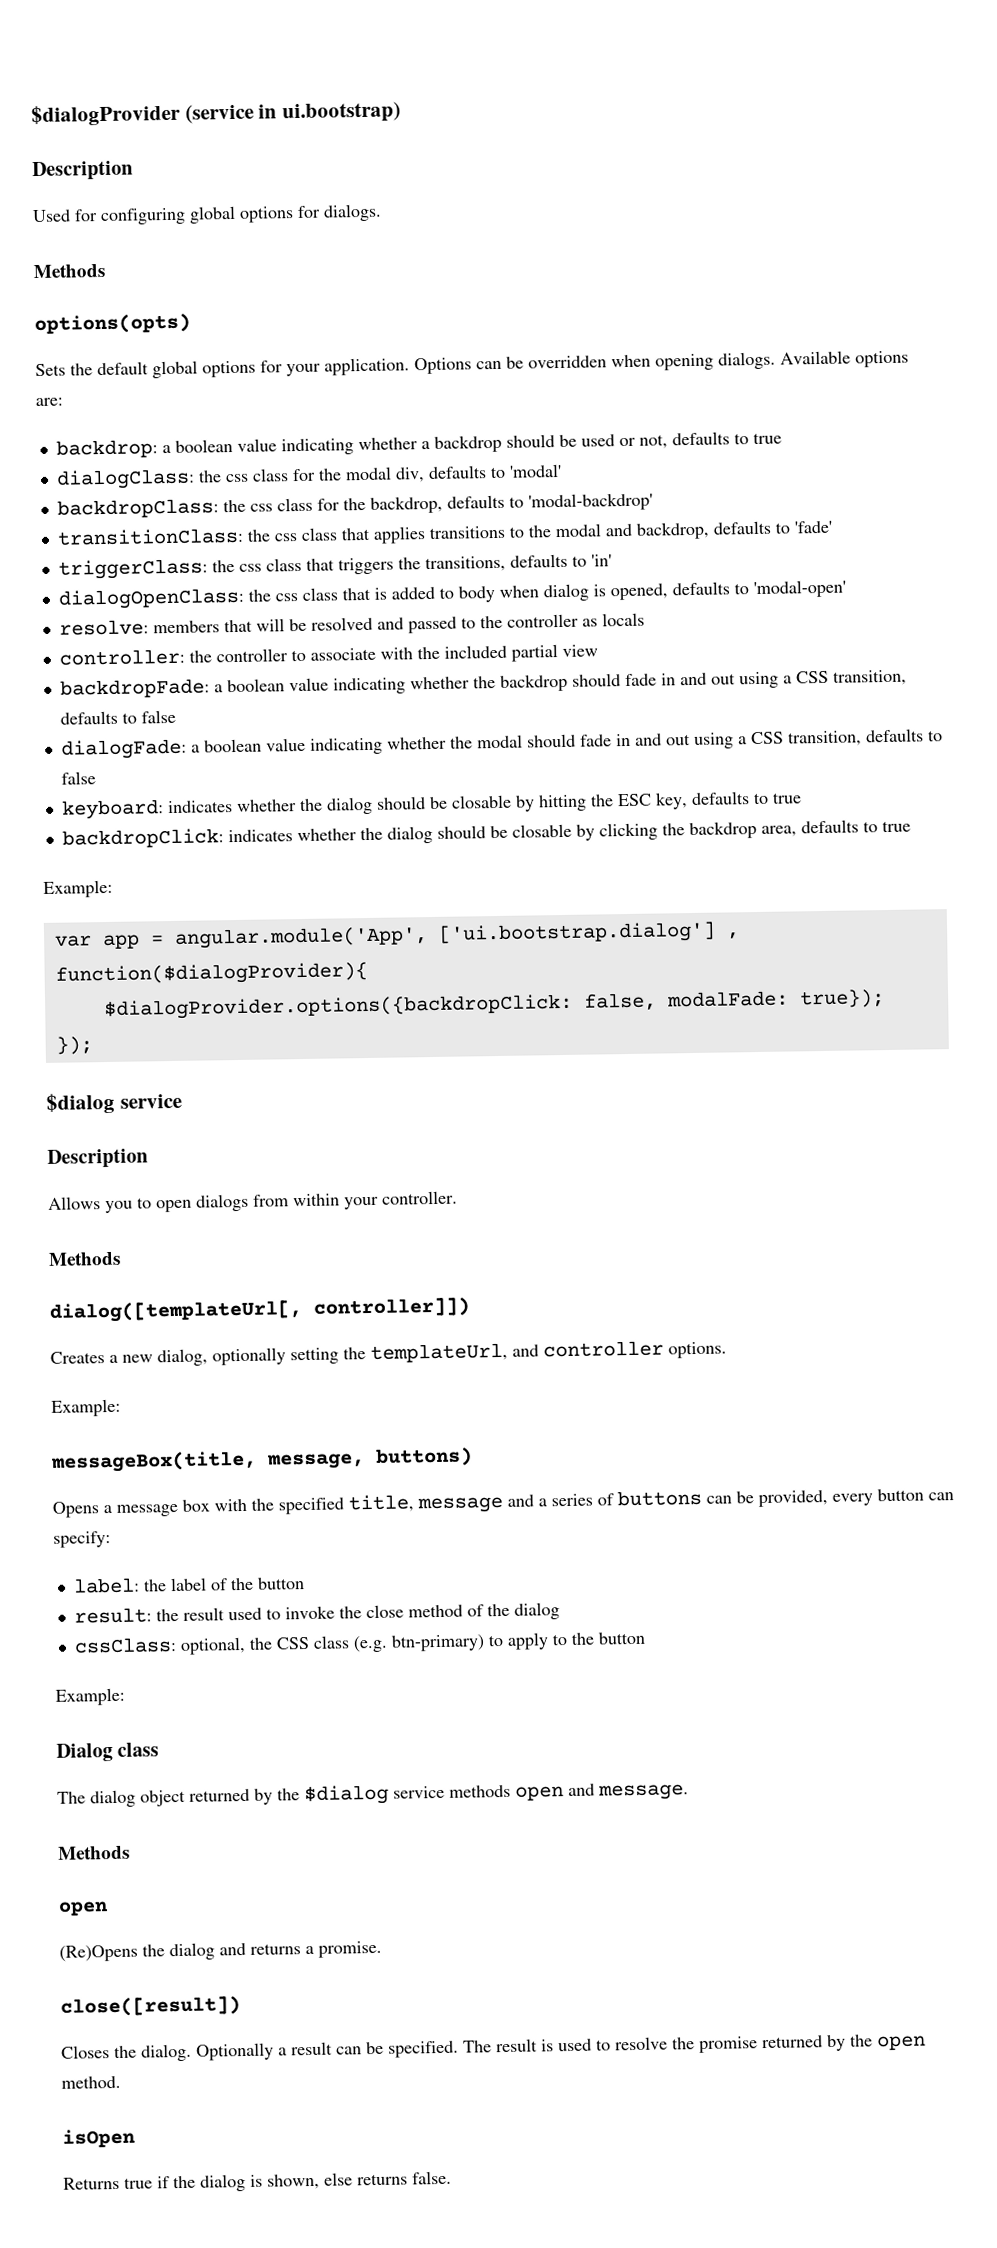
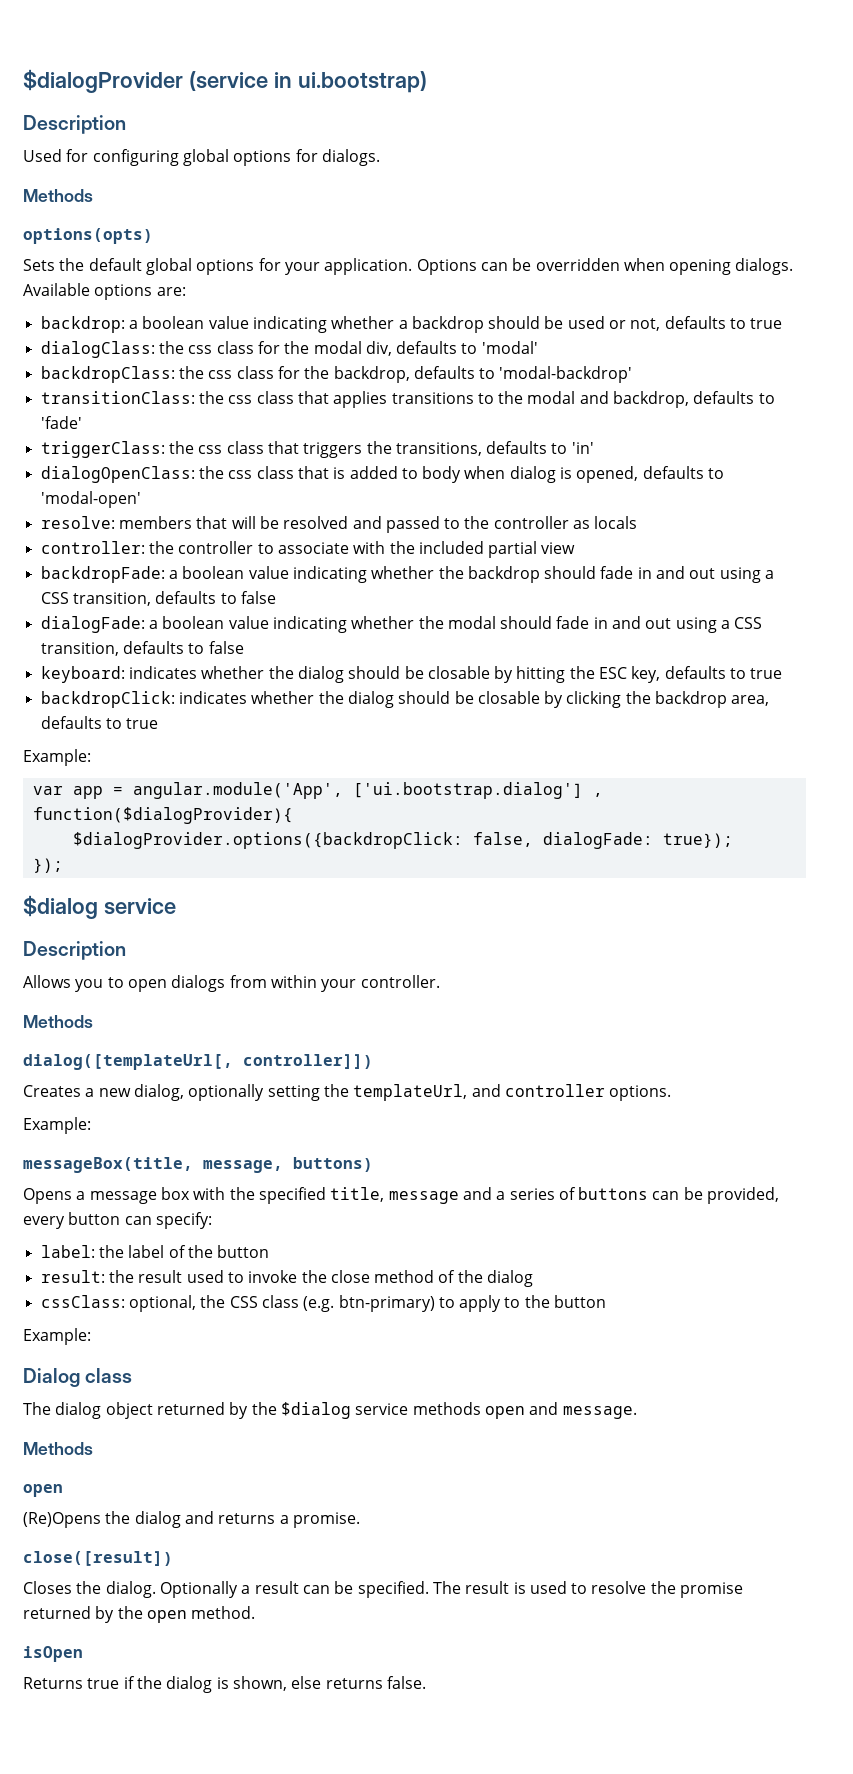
[665,990,789,1008] modalFade: -> [542,832,653,849] dialogFade:

